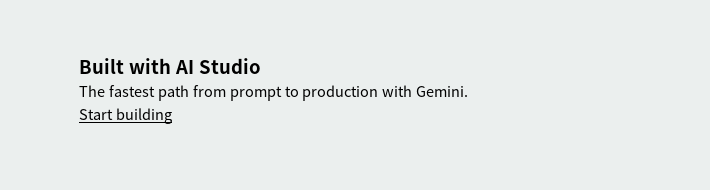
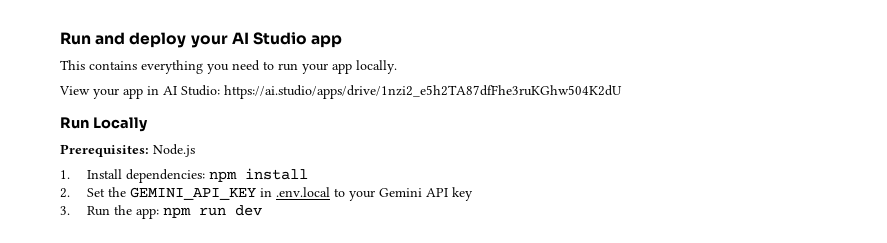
[79,58,261,74] [79,85,469,101] [79,108,172,124] Built with AI Studio // The fastest path from prompt to production with Gemini. // Start building -> [60,32,343,48] [60,60,397,74] [59,85,622,99] [60,117,148,132] [60,144,195,157] [60,168,308,183] [60,187,473,201] [60,205,262,219] Run and deploy your AI Studio app // This contains everything you need to run your app locally. // View your app in AI Studio: https://ai.studio/apps/drive/1nzi2_e5h2TA87dfFhe3ruKGhw504K2dU // Run Locally // Prerequisites: Node.js // 1. Install dependencies: npm install // 2. Set the GEMINI_API_KEY in .env.local to your Gemini API key // 3. Run the app: npm run dev

